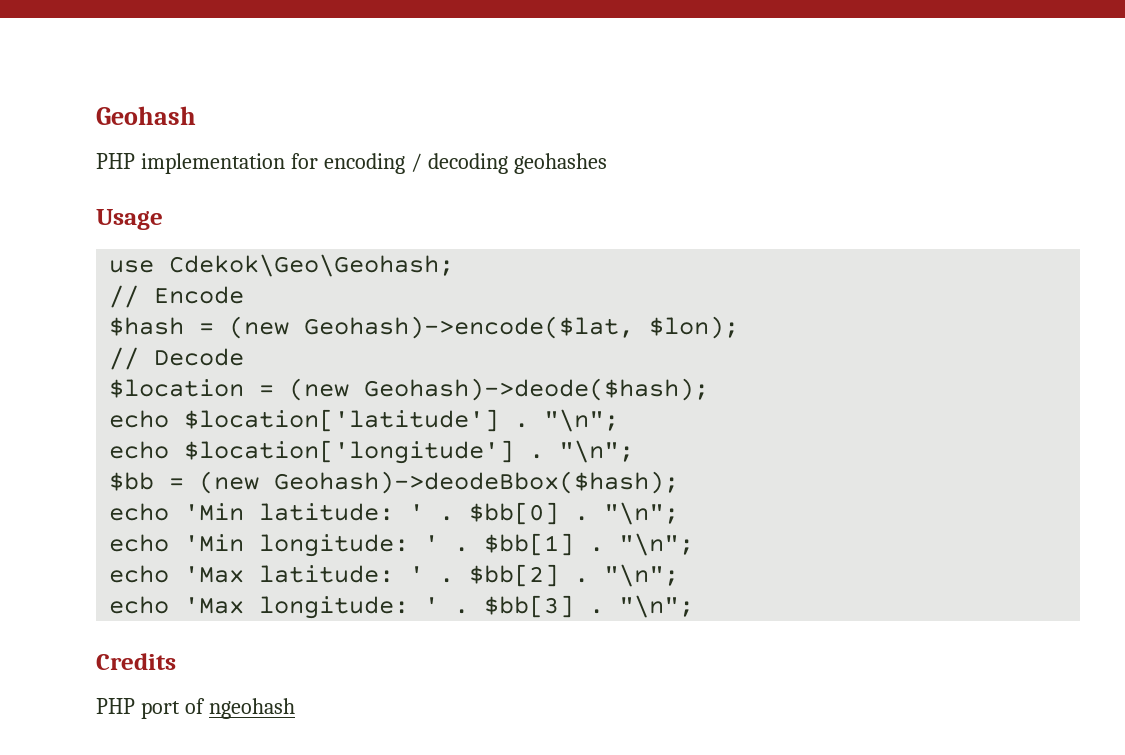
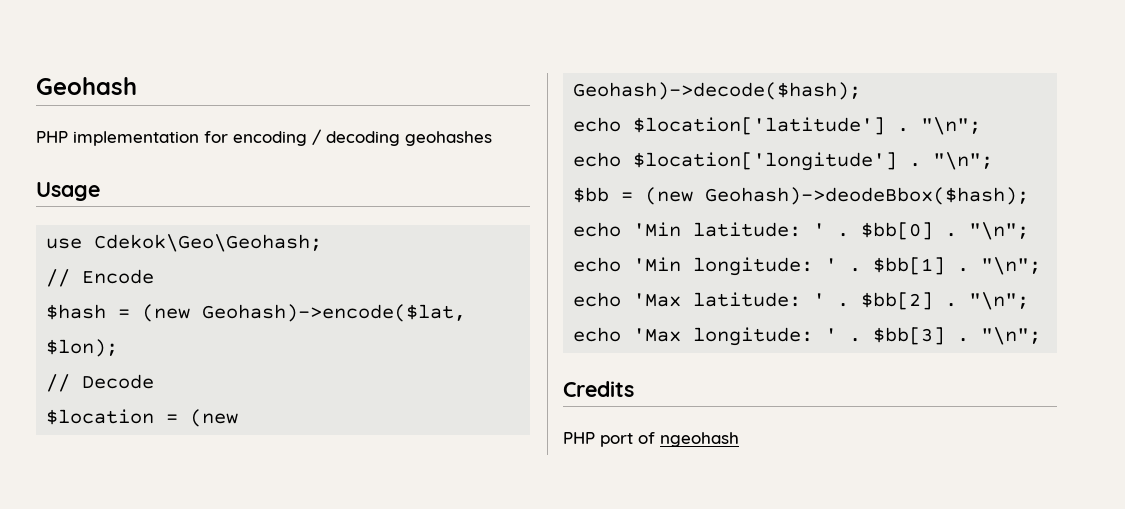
[364,378,710,401] Geohash)->deode($hash); -> [573,82,862,100] Geohash)->decode($hash);

